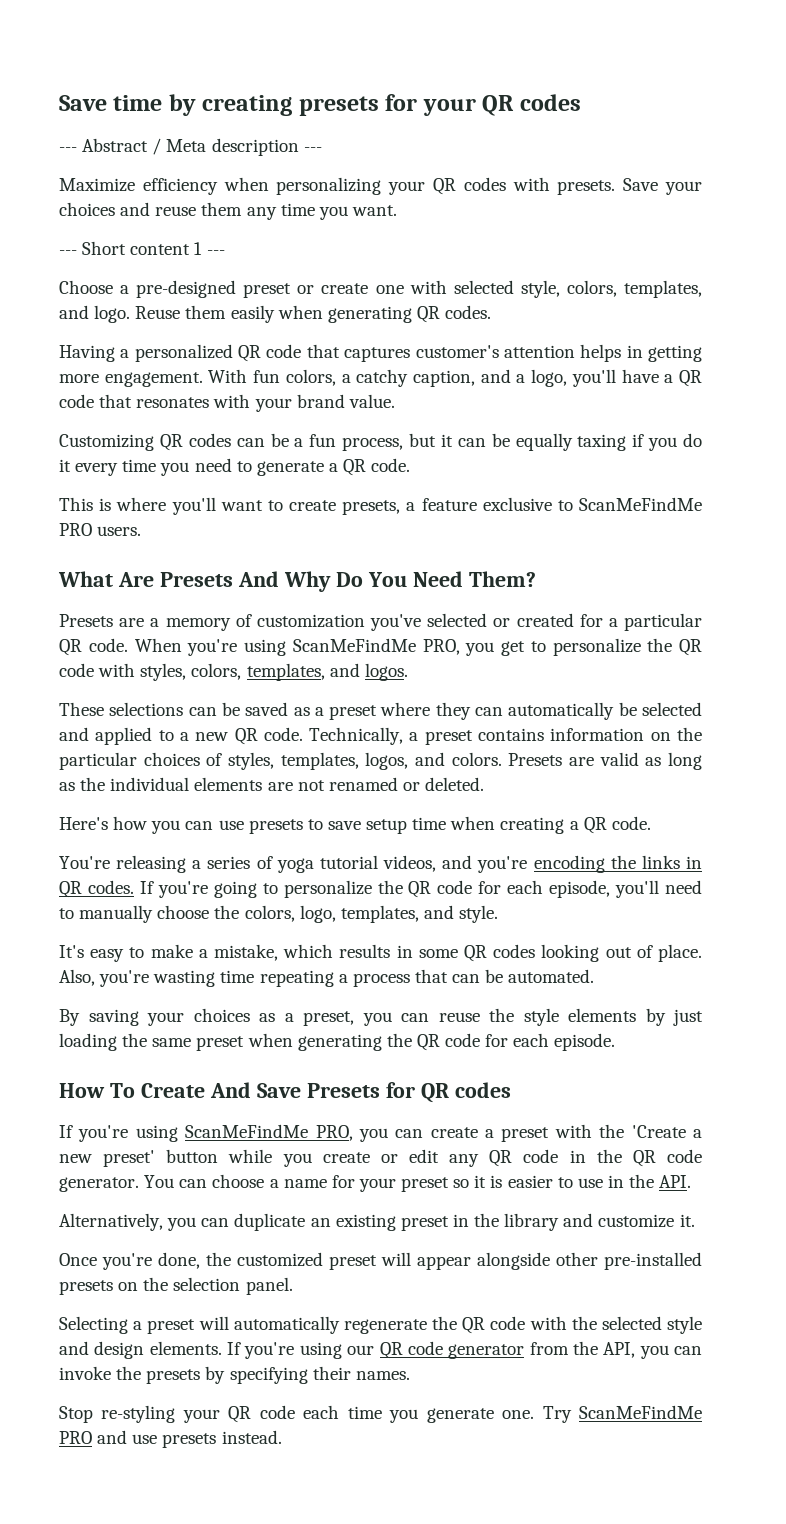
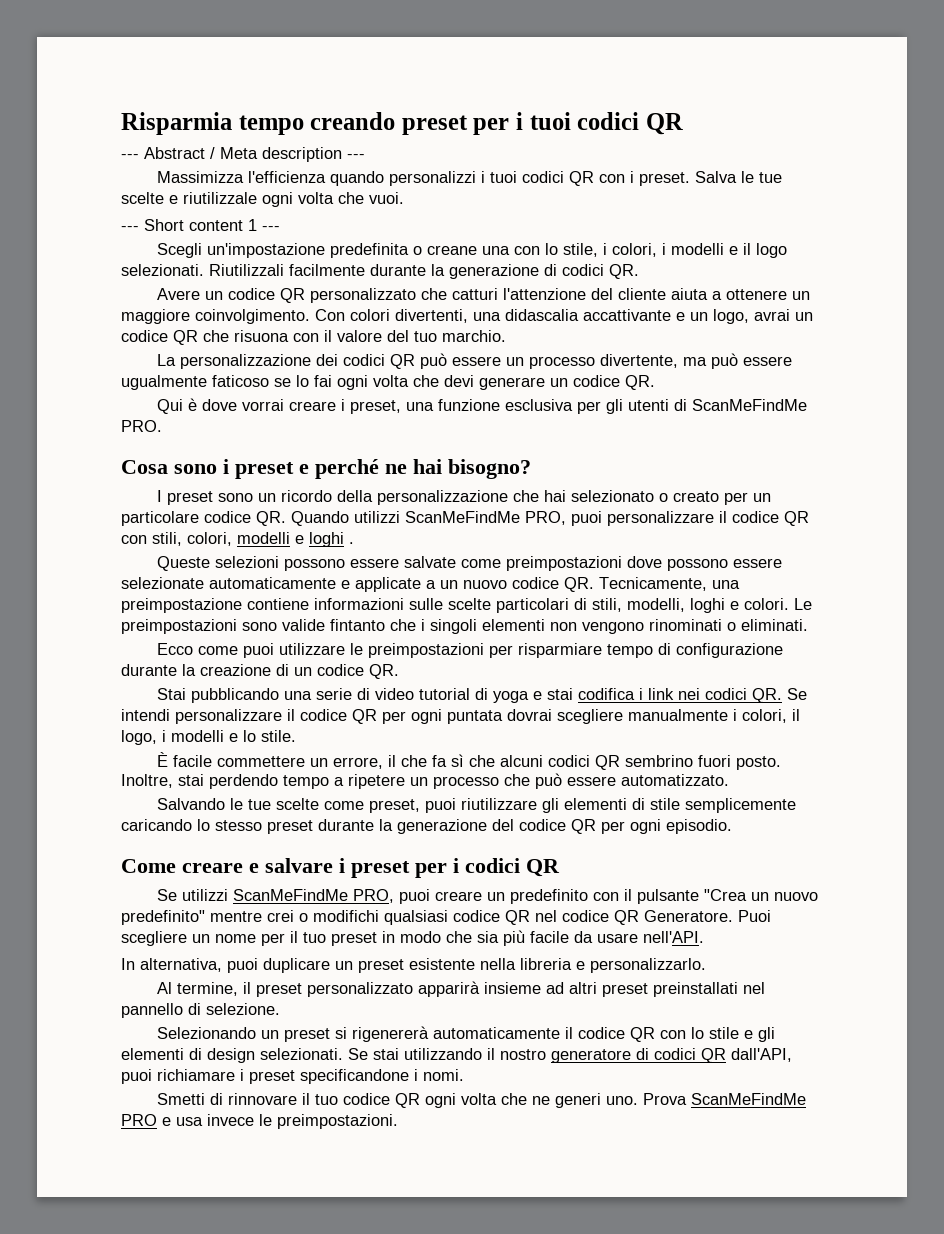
[59,94,581,116] Save time by creating presets for your QR codes -> [121,112,683,135] Risparmia tempo creando preset per i tuoi codici QR
[59,177,702,195] [59,202,397,220] Maximize efficiency when personalizing your QR codes with presets. Save your choices and reuse them any time you want. -> [157,171,783,186] [121,192,404,207] Massimizza l'efficienza quando personalizzi i tuoi codici QR con i preset. Salva le tue scelte e riutilizzale ogni volta che vuoi.
[59,280,703,298] [59,305,492,323] [59,344,703,362] [59,369,702,387] [59,394,395,412] [59,433,702,451] [59,458,411,476] [59,497,703,515] [59,523,142,536] [58,571,536,592] [59,613,702,631] [59,638,702,656] [59,663,408,681] [59,702,702,720] [59,727,702,745] [59,752,702,770] [59,777,485,791] [59,816,651,834] [59,855,702,873] [59,880,703,898] [59,905,499,923] [59,944,702,962] [59,969,595,987] [59,1008,703,1026] [59,1033,616,1051] [59,1082,511,1103] [59,1124,702,1142] [59,1149,702,1167] [59,1174,692,1192] [59,1213,695,1231] [59,1252,702,1270] [59,1277,293,1295] [59,1316,702,1334] [59,1341,702,1359] [59,1366,410,1384] [59,1405,702,1423] [59,1430,282,1448] Choose a pre-designed preset or create one with selected style, colors, templates, and logo. Reuse them easily when generating QR codes. // Having a personalized QR code that captures customer's attention helps in getting more engagement. With fun colors, a catchy caption, and a logo, you'll have a QR code that resonates with your brand value. // Customizing QR codes can be a fun process, but it can be equally taxing if you do it every time you need to generate a QR code. // This is where you'll want to create presets, a feature exclusive to ScanMeFindMe PRO users. // What Are Presets And Why Do You Need Them? // Presets are a memory of customization you've selected or created for a particular QR code. When you're using ScanMeFindMe PRO, you get to personalize the QR code with styles, colors, templates, and logos. // These selections can be saved as a preset where they can automatically be selected and applied to a new QR code. Technically, a preset contains information on the particular choices of styles, templates, logos, and colors. Presets are valid as long as the individual elements are not renamed or deleted. // Here's how you can use presets to save setup time when creating a QR code. // You're releasing a series of yoga tutorial videos, and you're encoding the links in QR codes. If you're going to personalize the QR code for each episode, you'll need to manually choose the colors, logo, templates, and style. // It's easy to make a mistake, which results in some QR codes looking out of place. Also, you're wasting time repeating a process that can be automated. // By saving your choices as a preset, you can reuse the style elements by just loading the same preset when generating the QR code for each episode. // How To Create And Save Presets for QR codes // If you're using ScanMeFindMe PRO, you can create a preset with the 'Create a new preset' button while you create or edit any QR code in the QR code generator. You can choose a name for your preset so it is easier to use in the API. // Alternatively, you can duplicate an existing preset in the library and customize it. // Once you're done, the customized preset will appear alongside other pre-installed presets on the selection panel. // Selecting a preset will automatically regenerate the QR code with the selected style and design elements. If you're using our QR code generator from the API, you can invoke the presets by specifying their names. // Stop re-styling your QR code each time you generate one. Try ScanMeFindMe PRO and use presets instead. -> [157,243,788,258] [121,264,639,279] [157,288,811,303] [121,309,813,324] [121,330,506,345] [157,353,793,369] [121,375,655,390] [157,398,808,414] [121,420,162,432] [121,459,531,479] [157,490,772,505] [121,511,809,526] [121,532,354,547] [157,556,783,571] [121,577,740,592] [121,598,812,613] [121,619,808,634] [157,643,784,658] [121,664,399,679] [157,688,808,703] [121,709,800,724] [121,730,296,745] [157,752,782,770] [121,773,729,789] [157,798,797,813] [121,819,732,834] [121,858,560,878] [157,889,819,904] [121,910,771,925] [121,930,704,946] [121,958,706,973] [157,981,766,997] [121,1003,280,1018] [157,1026,776,1042] [121,1048,792,1063] [121,1069,464,1084] [157,1093,807,1108] [121,1114,398,1129] Scegli un'impostazione predefinita o creane una con lo stile, i colori, i modelli e il logo selezionati. Riutilizzali facilmente durante la generazione di codici QR. // Avere un codice QR personalizzato che catturi l'attenzione del cliente aiuta a ottenere un maggiore coinvolgimento. Con colori divertenti, una didascalia accattivante e un logo, avrai un codice QR che risuona con il valore del tuo marchio. // La personalizzazione dei codici QR può essere un processo divertente, ma può essere ugualmente faticoso se lo fai ogni volta che devi generare un codice QR. // Qui è dove vorrai creare i preset, una funzione esclusiva per gli utenti di ScanMeFindMe PRO. // Cosa sono i preset e perché ne hai bisogno? // I preset sono un ricordo della personalizzazione che hai selezionato o creato per un particolare codice QR. Quando utilizzi ScanMeFindMe PRO, puoi personalizzare il codice QR con stili, colori, modelli e loghi . // Queste selezioni possono essere salvate come preimpostazioni dove possono essere selezionate automaticamente e applicate a un nuovo codice QR. Tecnicamente, una preimpostazione contiene informazioni sulle scelte particolari di stili, modelli, loghi e colori. Le preimpostazioni sono valide fintanto che i singoli elementi non vengono rinominati o eliminati. // Ecco come puoi utilizzare le preimpostazioni per risparmiare tempo di configurazione durante la creazione di un codice QR. // Stai pubblicando una serie di video tutorial di yoga e stai codifica i link nei codici QR. Se intendi personalizzare il codice QR per ogni puntata dovrai scegliere manualmente i colori, il logo, i modelli e lo stile. // È facile commettere un errore, il che fa sì che alcuni codici QR sembrino fuori posto. Inoltre, stai perdendo tempo a ripetere un processo che può essere automatizzato. // Salvando le tue scelte come preset, puoi riutilizzare gli elementi di stile semplicemente caricando lo stesso preset durante la generazione del codice QR per ogni episodio. // Come creare e salvare i preset per i codici QR // Se utilizzi ScanMeFindMe PRO, puoi creare un predefinito con il pulsante "Crea un nuovo predefinito" mentre crei o modifichi qualsiasi codice QR nel codice QR Generatore. Puoi scegliere un nome per il tuo preset in modo che sia più facile da usare nell'API. // In alternativa, puoi duplicare un preset esistente nella libreria e personalizzarlo. // Al termine, il preset personalizzato apparirà insieme ad altri preset preinstallati nel pannello di selezione. // Selezionando un preset si rigenererà automaticamente il codice QR con lo stile e gli elementi di design selezionati. Se stai utilizzando il nostro generatore di codici QR dall'API, puoi richiamare i preset specificandone i nomi. // Smetti di rinnovare il tuo codice QR ogni volta che ne generi uno. Prova ScanMeFindMe PRO e usa invece le preimpostazioni.

